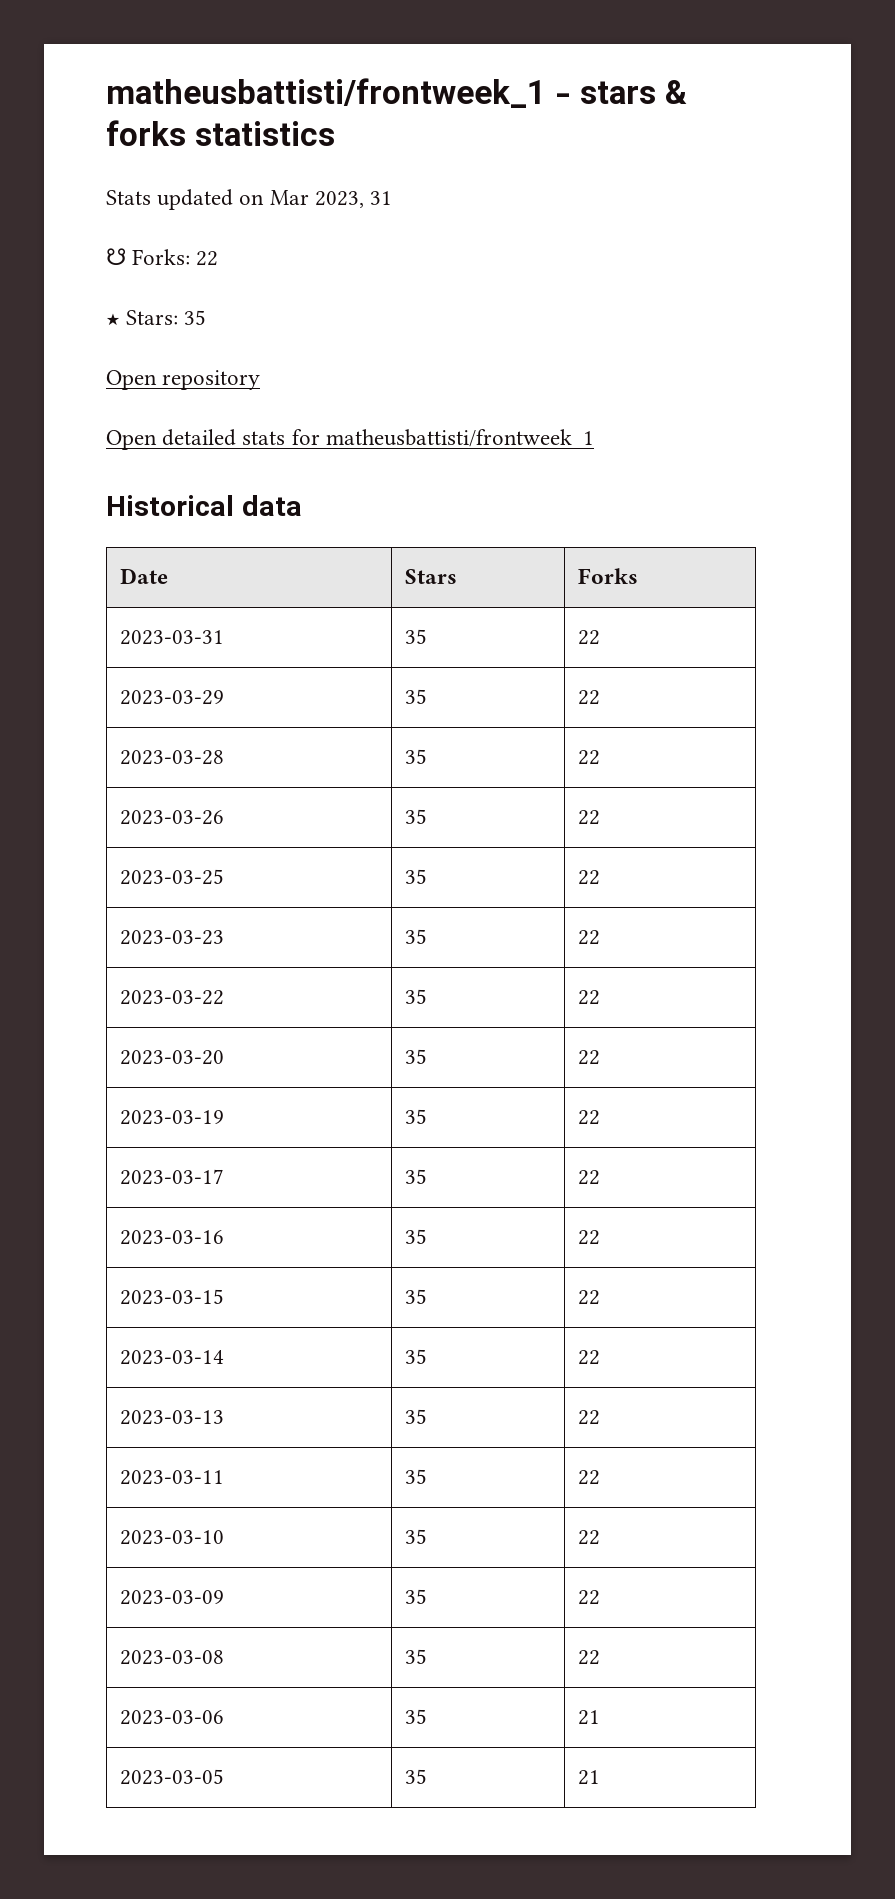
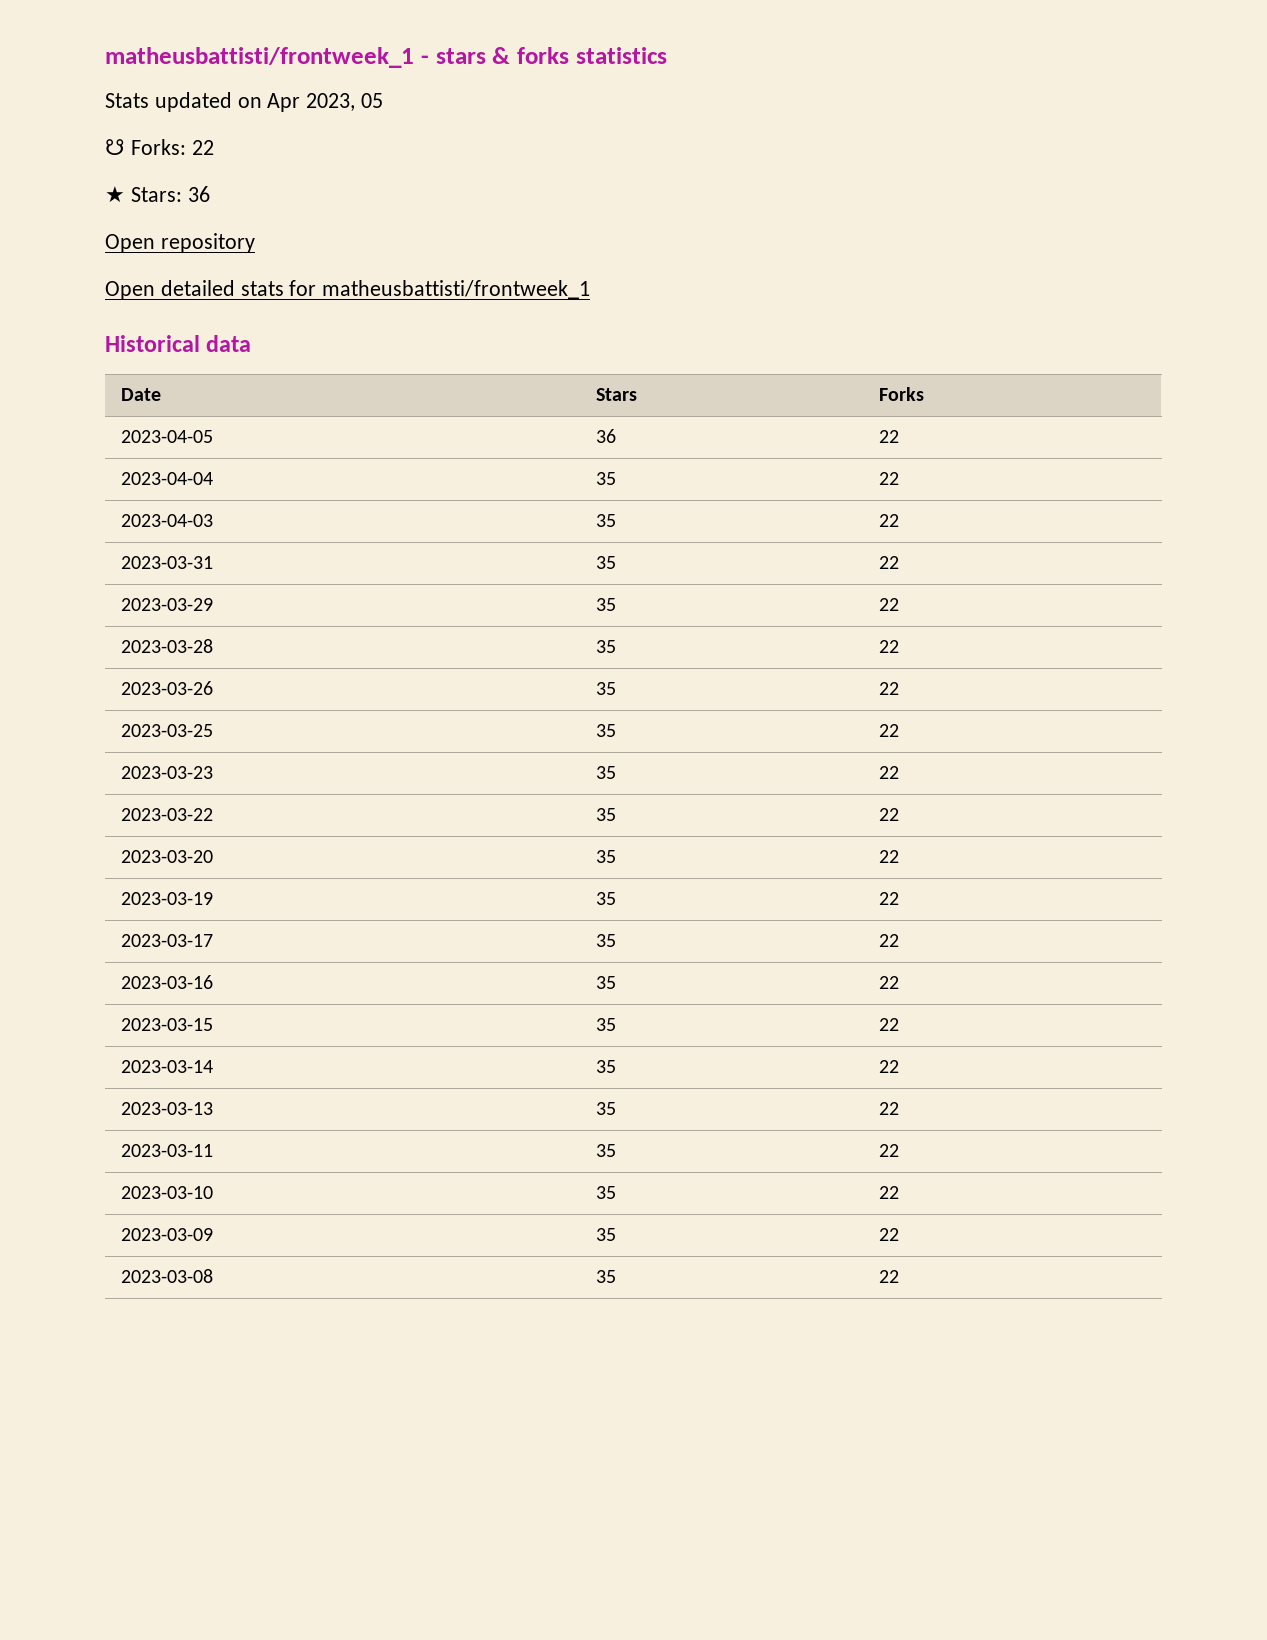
[269,190,393,208] Mar 2023, 31 -> [267,93,384,112] Apr 2023, 05
[184,310,207,325] 35 -> [187,186,210,202] 36
(638, 576) none -> [121,430,214,443] [596,429,617,443] [879,430,900,443] [121,472,214,485] [596,472,617,485] [879,472,900,485] [121,514,214,527] [596,514,617,527] [879,514,900,527] // 2023-04-05 | 36 | 22 // 2023-04-04 | 35 | 22 // 2023-04-03 | 35 | 22
[119,1710,224,1725] [404,1709,427,1724] [577,1710,600,1725] [119,1769,224,1785] [404,1769,427,1784] [577,1770,600,1785] // 2023-03-06 | 35 | 21 // 2023-03-05 | 35 | 21 -> (900, 1276) none

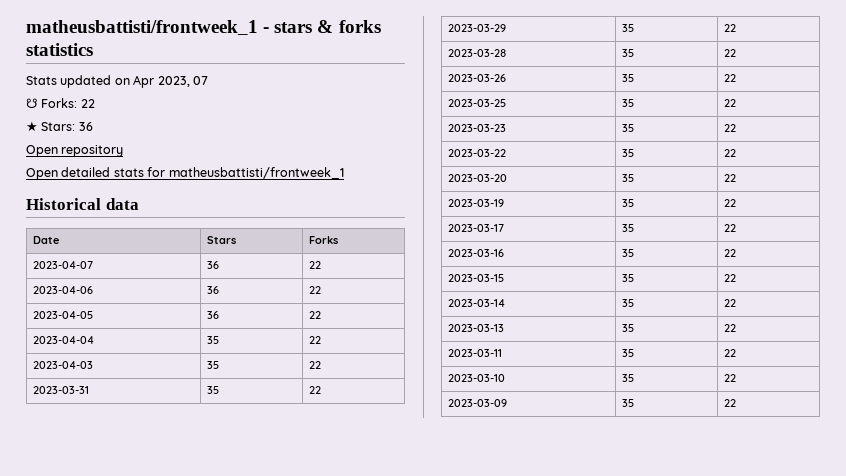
[361,93,384,108] 05 -> [192,76,208,85] 07
(925, 394) none -> [33,261,94,269] [207,261,220,269] [309,261,322,269] [33,286,94,294] [207,286,220,294] [309,286,322,294] // 2023-04-07 | 36 | 22 // 2023-04-06 | 36 | 22
[121,1269,214,1283] [596,1270,617,1283] [879,1270,900,1283] // 2023-03-08 | 35 | 22 -> (737, 403) none

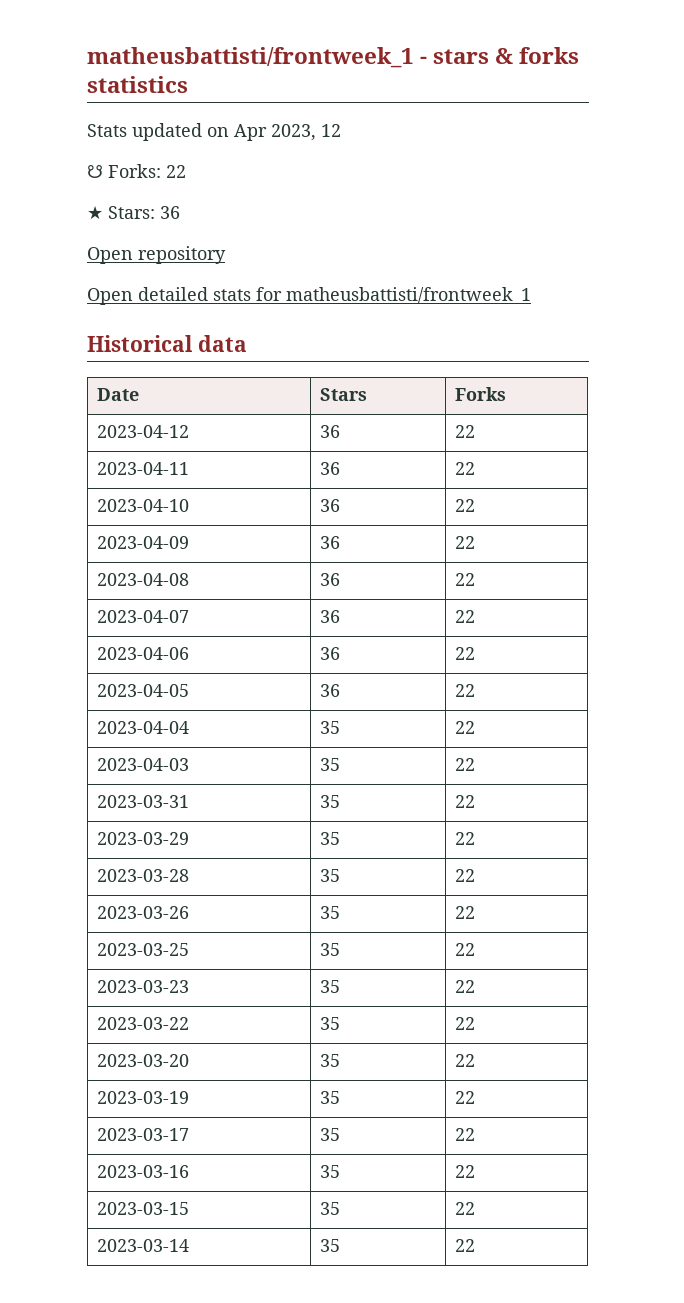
[192,76,208,85] 07 -> [321,124,341,137] 12
(339, 240) none -> [97,425,190,438] [320,425,341,438] [455,425,476,438] [97,462,190,475] [320,462,341,475] [455,462,476,475] [97,499,190,512] [320,499,341,512] [455,499,476,512] [97,536,190,549] [320,536,341,549] [455,536,476,549] [97,573,190,586] [320,573,341,586] [455,573,476,586] // 2023-04-12 | 36 | 22 // 2023-04-11 | 36 | 22 // 2023-04-10 | 36 | 22 // 2023-04-09 | 36 | 22 // 2023-04-08 | 36 | 22
[448,324,505,332] [622,324,635,332] [724,324,737,332] [448,349,503,357] [622,349,635,357] [724,349,737,357] [448,374,506,382] [622,374,635,382] [724,374,737,382] [448,399,508,407] [622,399,635,407] [724,399,737,407] // 2023-03-13 | 35 | 22 // 2023-03-11 | 35 | 22 // 2023-03-10 | 35 | 22 // 2023-03-09 | 35 | 22 -> (476, 1245) none

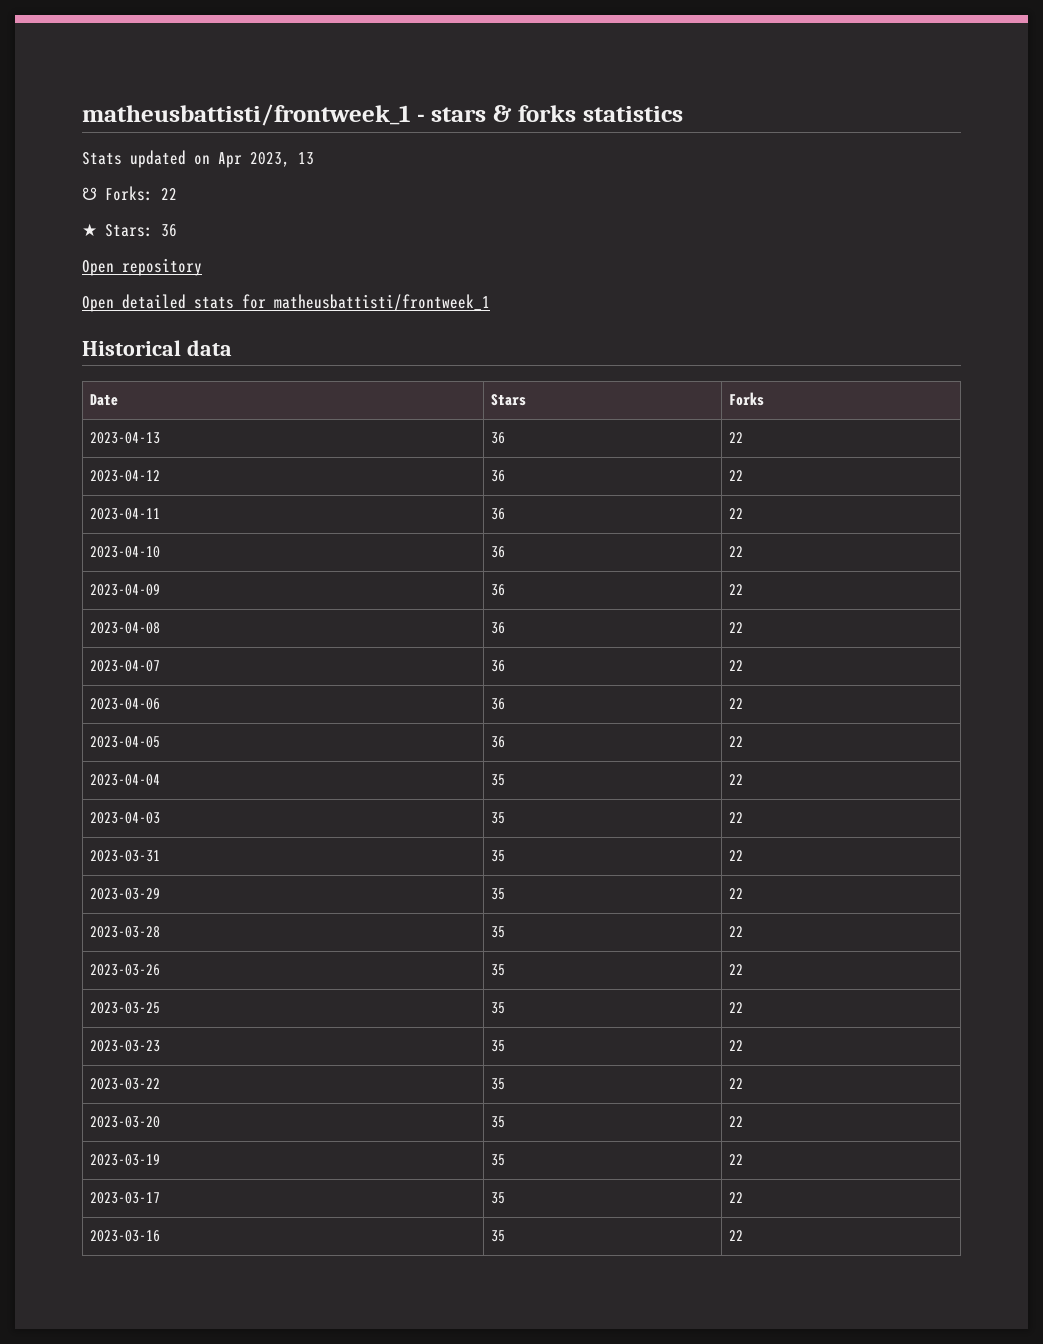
[321,124,341,137] 12 -> [298,152,314,165] 13
(507, 394) none -> [89,432,160,444] [490,432,505,444] [728,432,743,443] // 2023-04-13 | 36 | 22
[97,1202,190,1215] [320,1202,341,1215] [455,1202,476,1215] [97,1239,190,1252] [320,1239,341,1252] [455,1239,476,1252] // 2023-03-15 | 35 | 22 // 2023-03-14 | 35 | 22 -> (743, 1235) none

